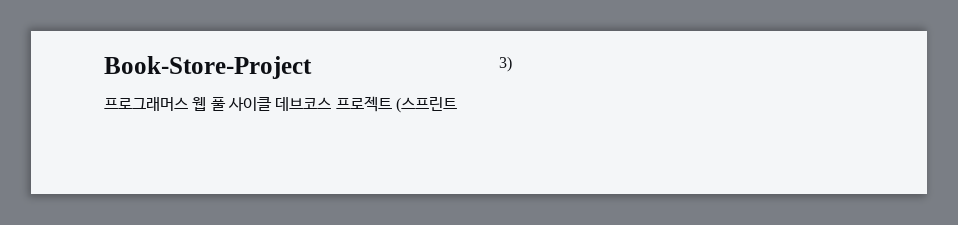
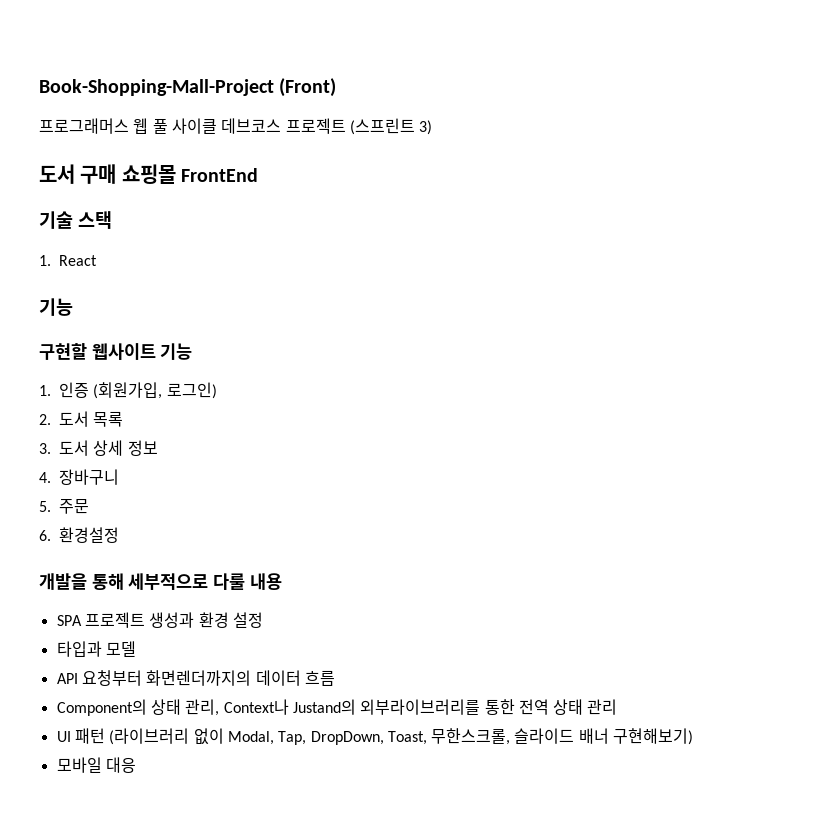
[104,56,312,79] Book-Store-Project -> [39,78,337,97] Book-Shopping-Mall-Project (Front)
(512, 64) none -> [39,164,259,184] [39,211,112,229] [39,255,98,266] [39,298,73,316] [39,343,193,360] [39,382,217,399] [39,411,124,427] [39,440,158,456] [39,469,120,485] [39,499,90,514] [39,527,120,543] [39,573,282,590] [56,612,263,628] [56,641,136,657] [56,670,335,686] [56,699,618,716] [56,728,694,745] [56,757,136,773] // 도서 구매 쇼핑몰 FrontEnd // 기술 스택 // 1. React // 기능 // 구현할 웹사이트 기능 // 1. 인증 (회원가입, 로그인) // 2. 도서 목록 // 3. 도서 상세 정보 // 4. 장바구니 // 5. 주문 // 6. 환경설정 // 개발을 통해 세부적으로 다룰 내용 // SPA 프로젝트 생성과 환경 설정 // 타입과 모델 // API 요청부터 화면렌더까지의 데이터 흐름 // Component의 상태 관리, Context나 Justand의 외부라이브러리를 통한 전역 상태 관리 // UI 패턴 (라이브러리 없이 Modal, Tap, DropDown, Toast, 무한스크롤, 슬라이드 배너 구현해보기) // 모바일 대응

